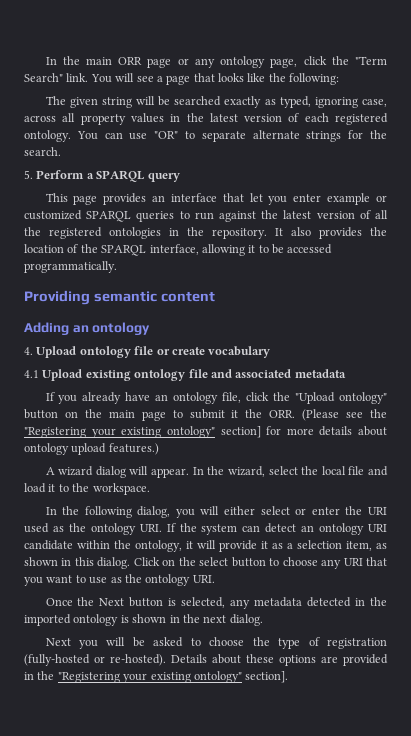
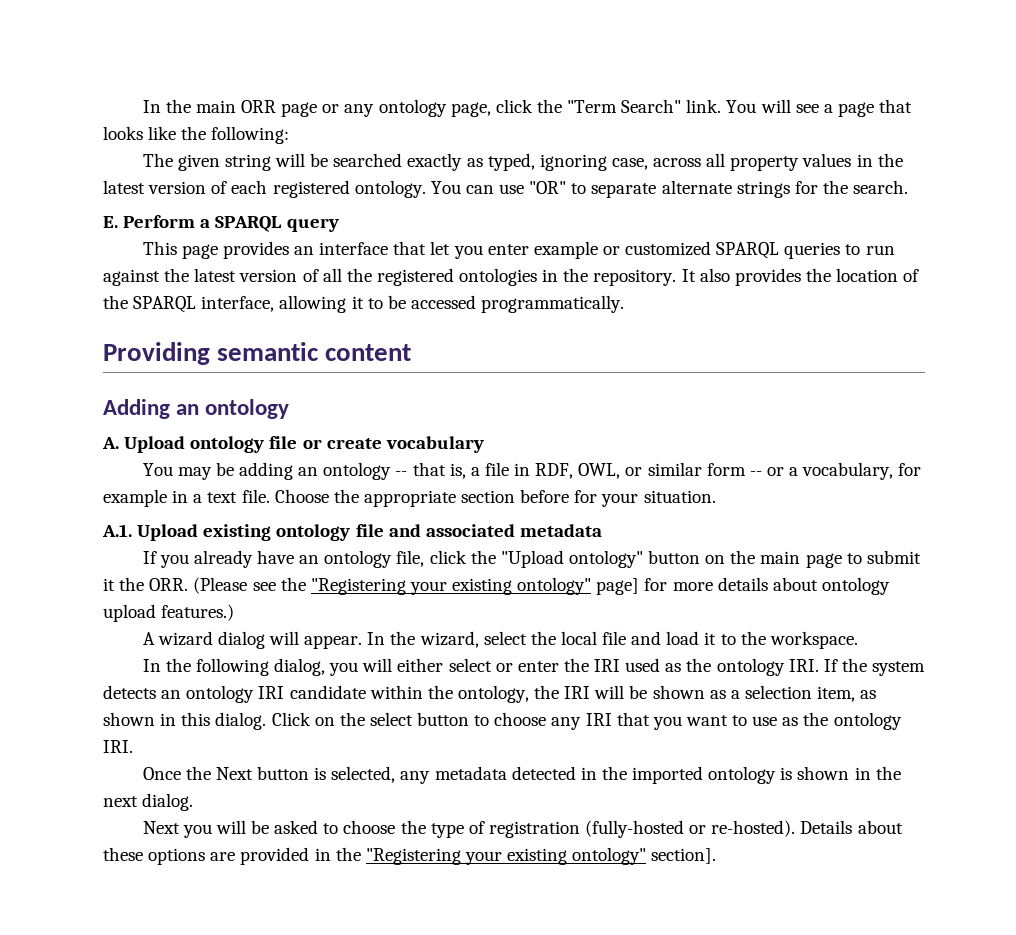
[24,170,33,179] 5. -> [103,216,118,228] E.
[24,347,33,355] 4. -> [102,437,119,449] A.
[24,370,39,378] 4.1 -> [142,462,922,480] [103,489,716,507] [102,524,132,537] You may be adding an ontology -- that is, a file in RDF, OWL, or similar form -- or a vocabulary, for example in a text file. Choose the appropriate section before for your situation. // A.1.
[220,426,261,438] section] -> [596,578,640,595] page]
[368,507,388,515] URI -> [594,659,621,672] IRI
[139,524,162,532] URI. -> [788,659,819,672] IRI.
[242,523,388,535] can detect an ontology URI -> [103,685,285,703] detects an ontology IRI
[186,540,268,552] it will provide it -> [534,685,705,699] the IRI will be shown
[343,558,363,566] URI -> [585,713,612,726] IRI
[192,575,215,583] URI. -> [103,740,133,753] IRI.

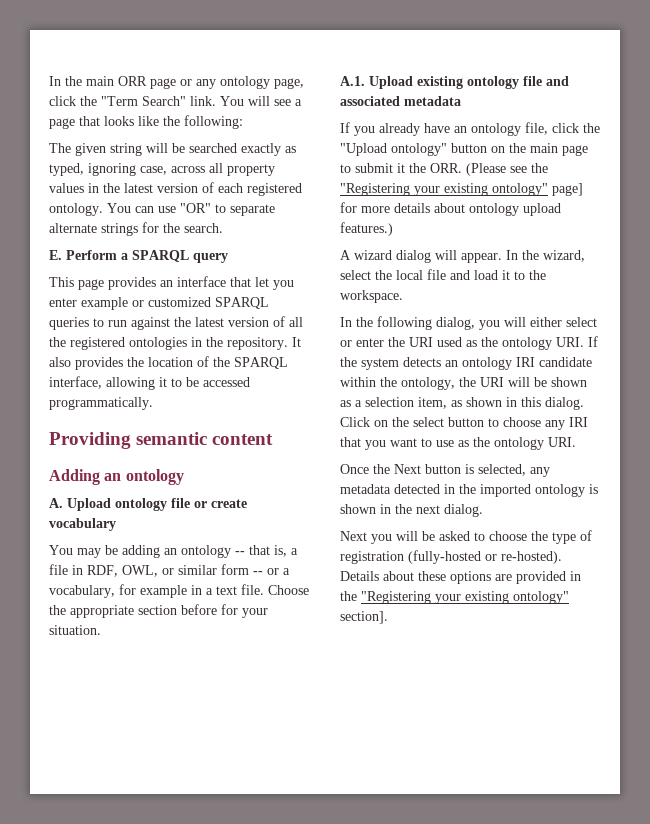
[594,659,621,672] IRI -> [409,337,433,347] URI
[788,659,819,672] IRI. -> [556,337,584,347] URI.
[564,686,591,699] IRI -> [480,377,504,387] URI
[103,740,133,753] IRI. -> [548,437,576,447] URI.

